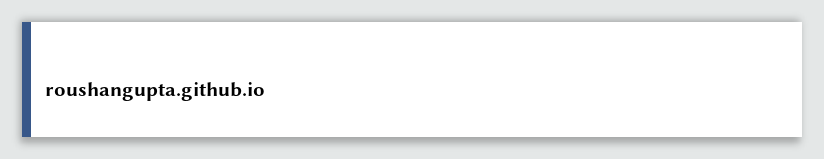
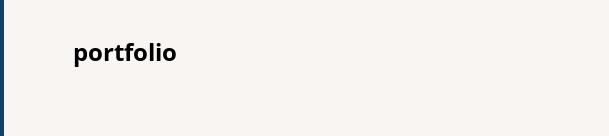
[45,82,265,101] roushangupta.github.io -> [73,43,177,67] portfolio

